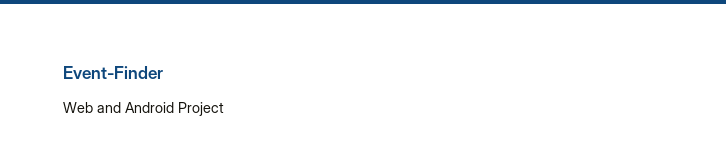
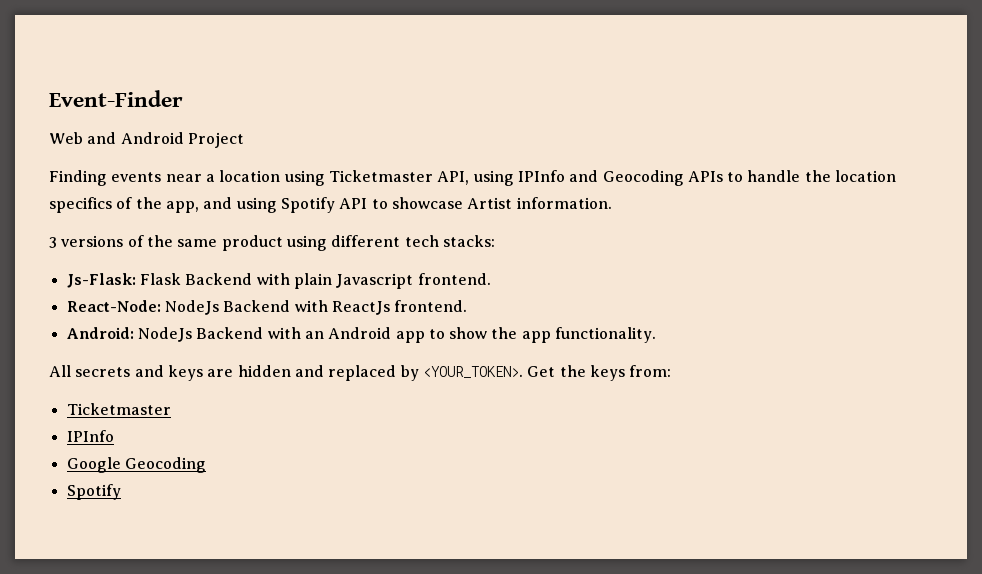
(224, 109) none -> [49,170,897,186] [49,197,612,213] [49,235,495,251] [66,273,491,289] [66,300,468,315] [66,327,657,343] [49,365,672,381] [66,403,171,415] [66,430,114,442] [66,457,206,473] [66,484,121,500] // Finding events near a location using Ticketmaster API, using IPInfo and Geocoding APIs to handle the location specifics of the app, and using Spotify API to showcase Artist information. // 3 versions of the same product using different tech stacks: // Js-Flask: Flask Backend with plain Javascript frontend. // React-Node: NodeJs Backend with ReactJs frontend. // Android: NodeJs Backend with an Android app to show the app functionality. // All secrets and keys are hidden and replaced by <YOUR_TOKEN>. Get the keys from: // Ticketmaster // IPInfo // Google Geocoding // Spotify

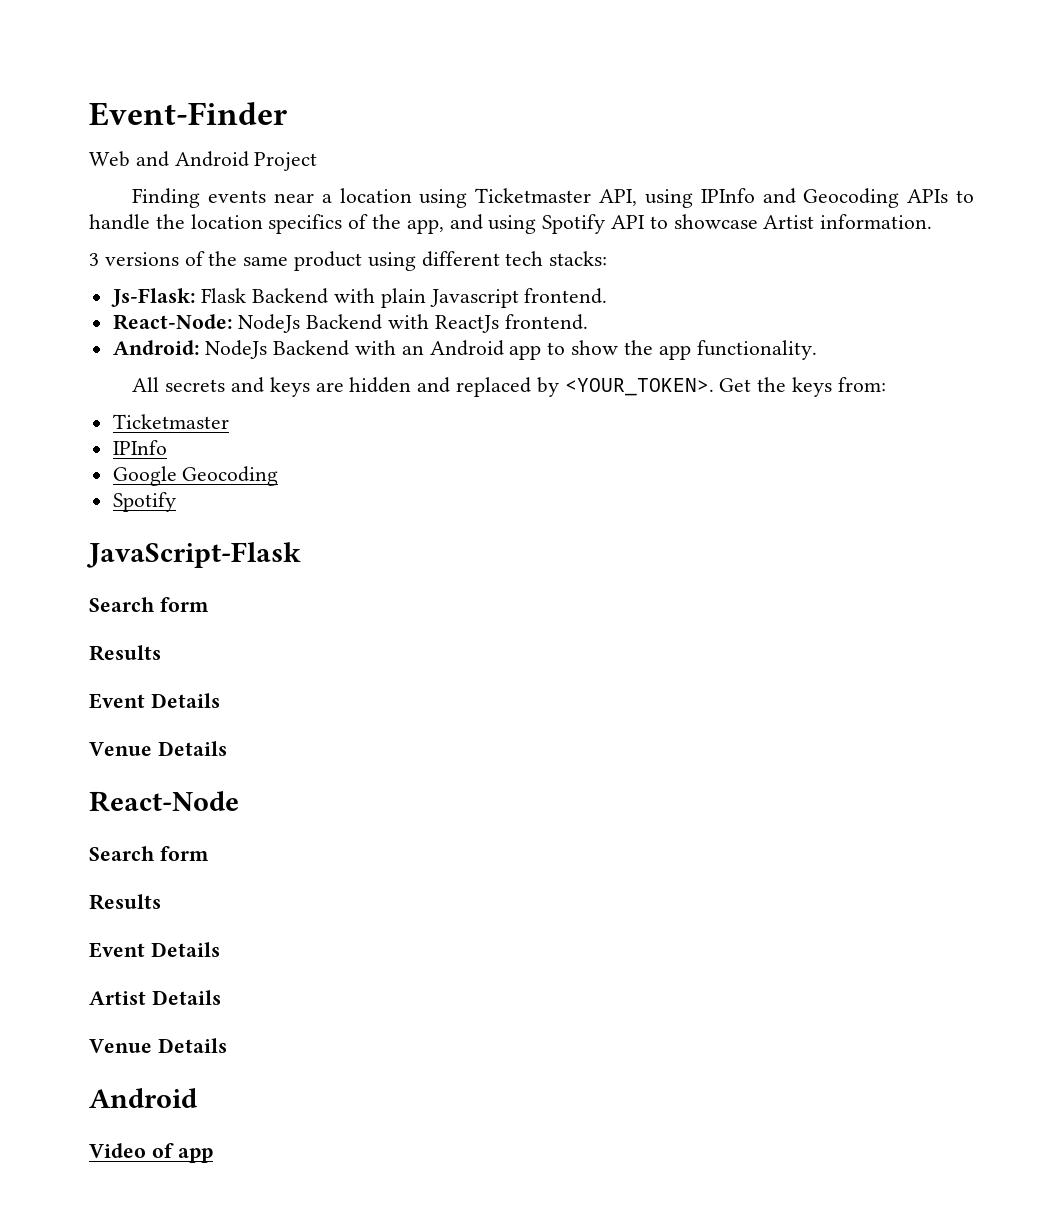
(121, 492) none -> [86,542,301,568] [89,597,209,612] [89,645,161,661] [89,693,220,709] [89,741,227,756] [89,791,239,812] [89,846,209,861] [89,894,161,910] [89,942,220,958] [89,990,221,1005] [89,1038,227,1053] [89,1088,197,1108] [89,1143,213,1163] // JavaScript-Flask // Search form // Results // Event Details // Venue Details // React-Node // Search form // Results // Event Details // Artist Details // Venue Details // Android // Video of app

